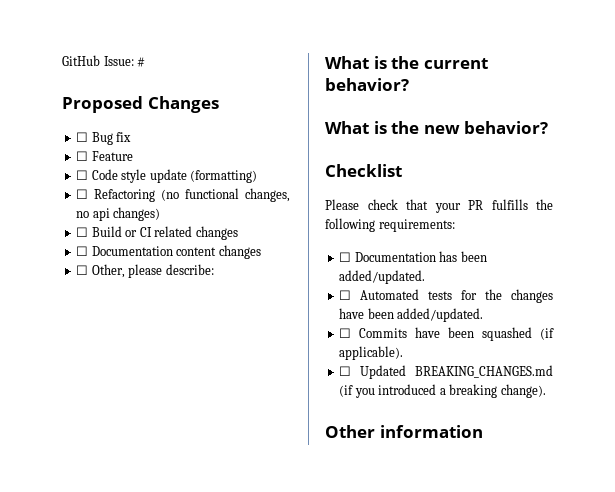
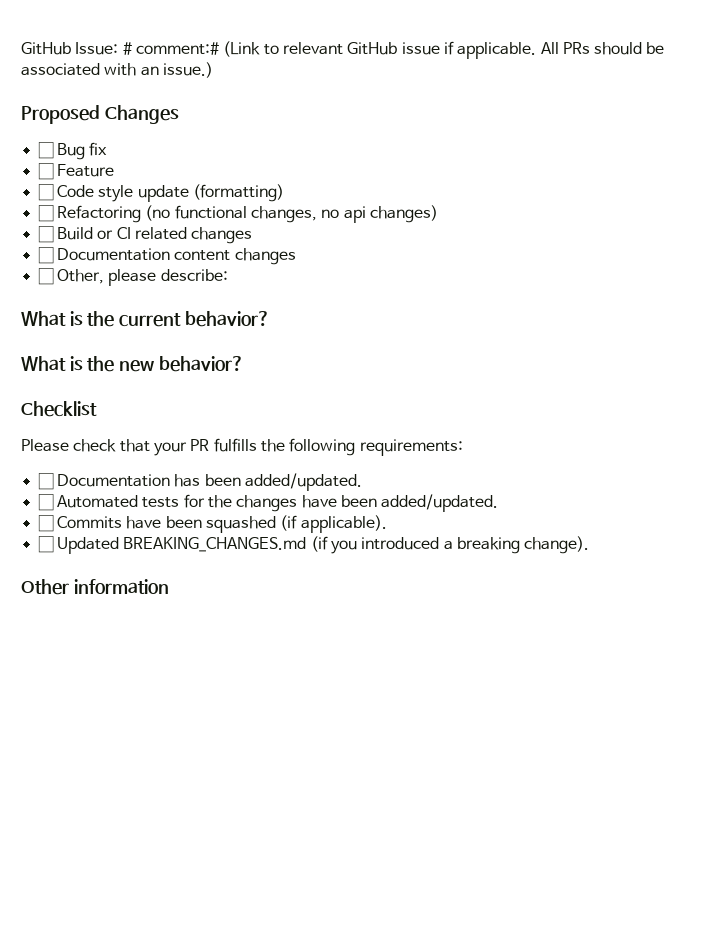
(146, 62) none -> [135,41,665,59] [21,62,213,78] comment:# (Link to relevant GitHub issue if applicable. All PRs should be associated with an issue.)

